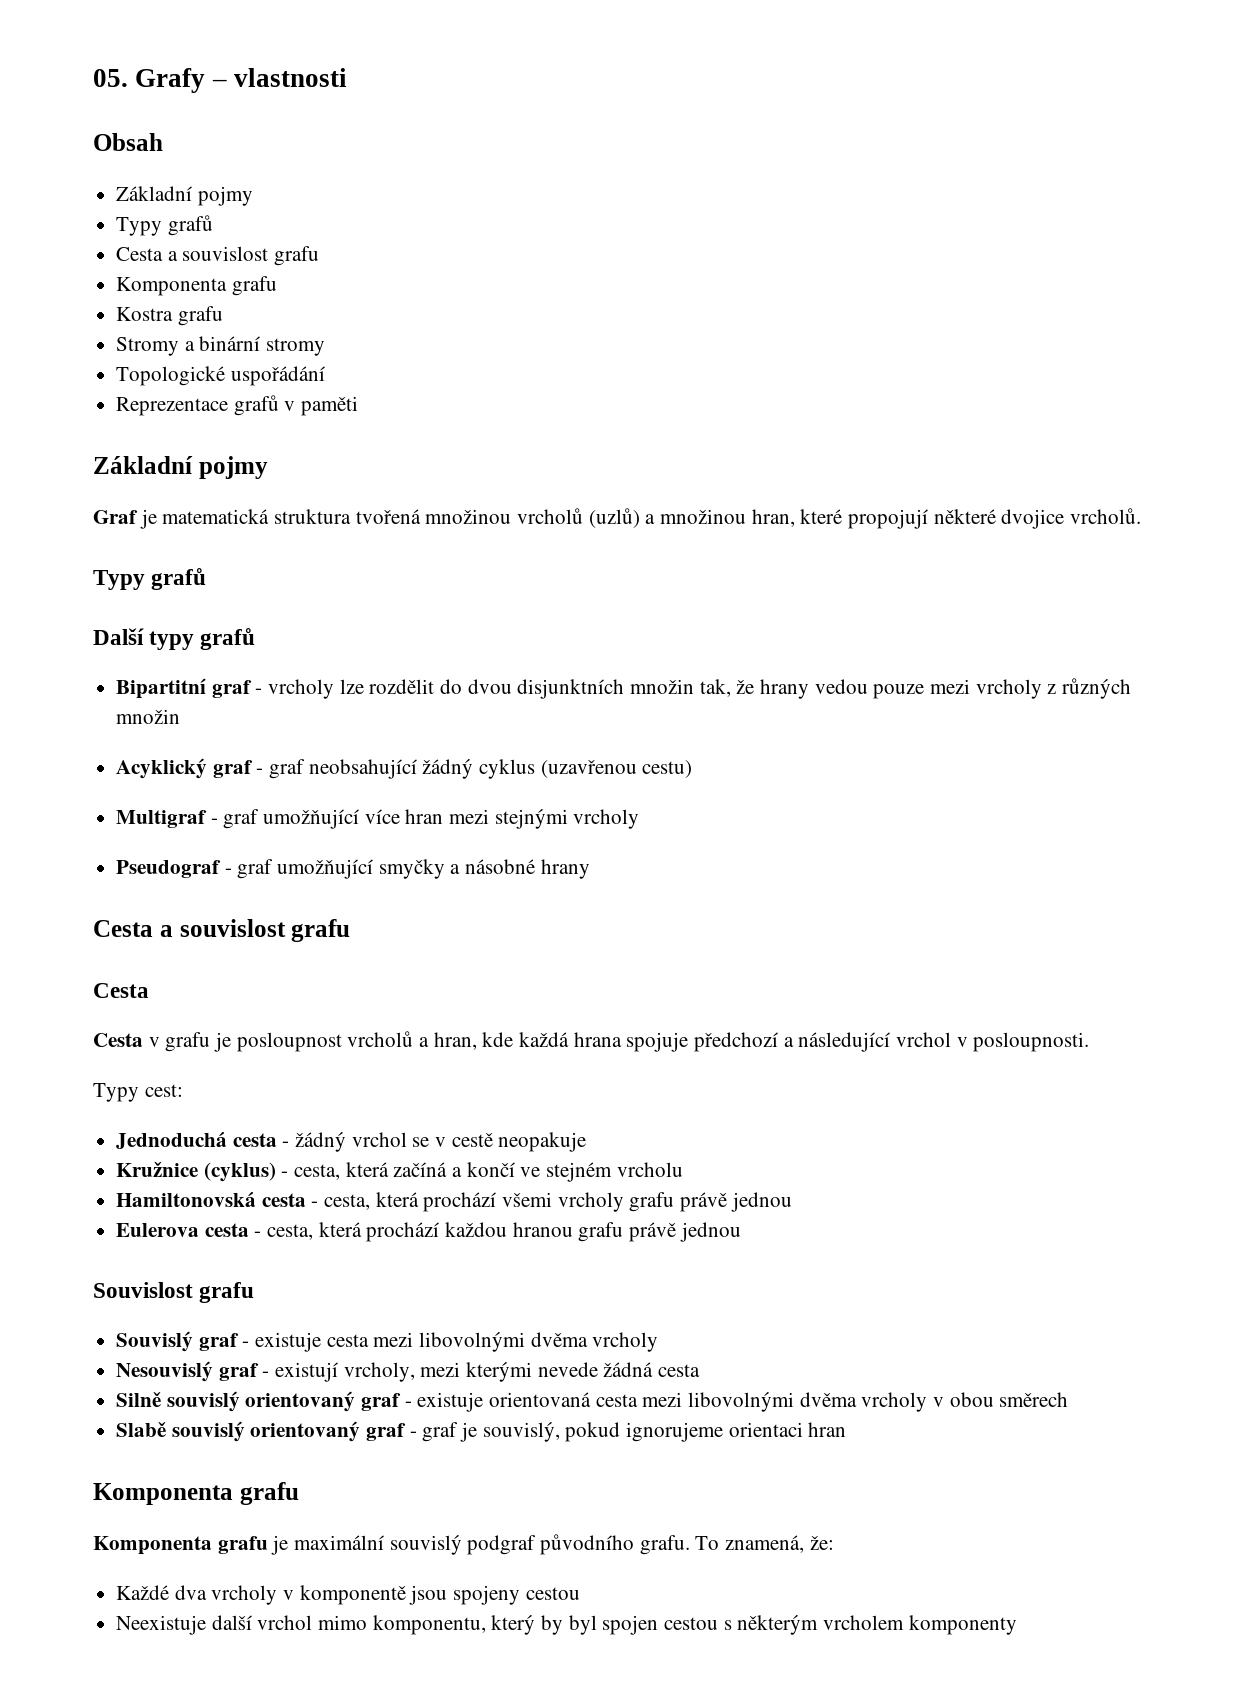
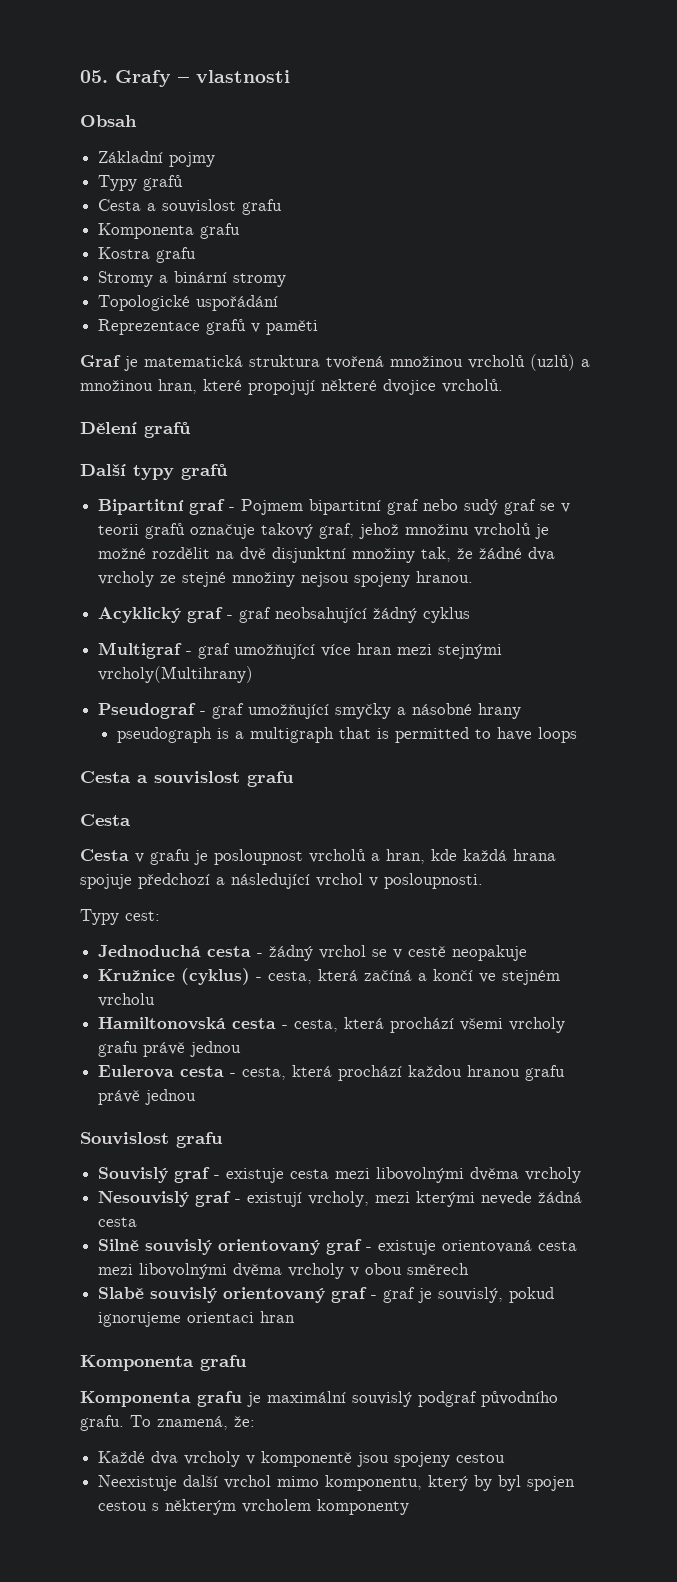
[93,456,268,479] // Základní pojmy -> (319, 327) none
[93,570,145,590] Typy -> [80,422,137,434] Dělení
[268,678,1132,699] [116,709,181,724] vrcholy lze rozdělit do dvou disjunktních množin tak, že hrany vedou pouze mezi vrcholy z různých množin -> [241,499,571,515] [98,523,550,539] [98,547,556,563] [98,571,474,587] Pojmem bipartitní graf nebo sudý graf se v teorii grafů označuje takový graf, jehož množinu vrcholů je možné rozdělit na dvě disjunktní množiny tak, že žádné dva vrcholy ze stejné množiny nejsou spojeny hranou.
[540,760,693,778] (uzavřenou cestu) -> (471, 615) none
[573,809,640,829] vrcholy -> [98,666,254,683] vrcholy(Multihrany)
(590, 869) none -> [116,727,577,743] // pseudograph is a multigraph that is permitted to have loops

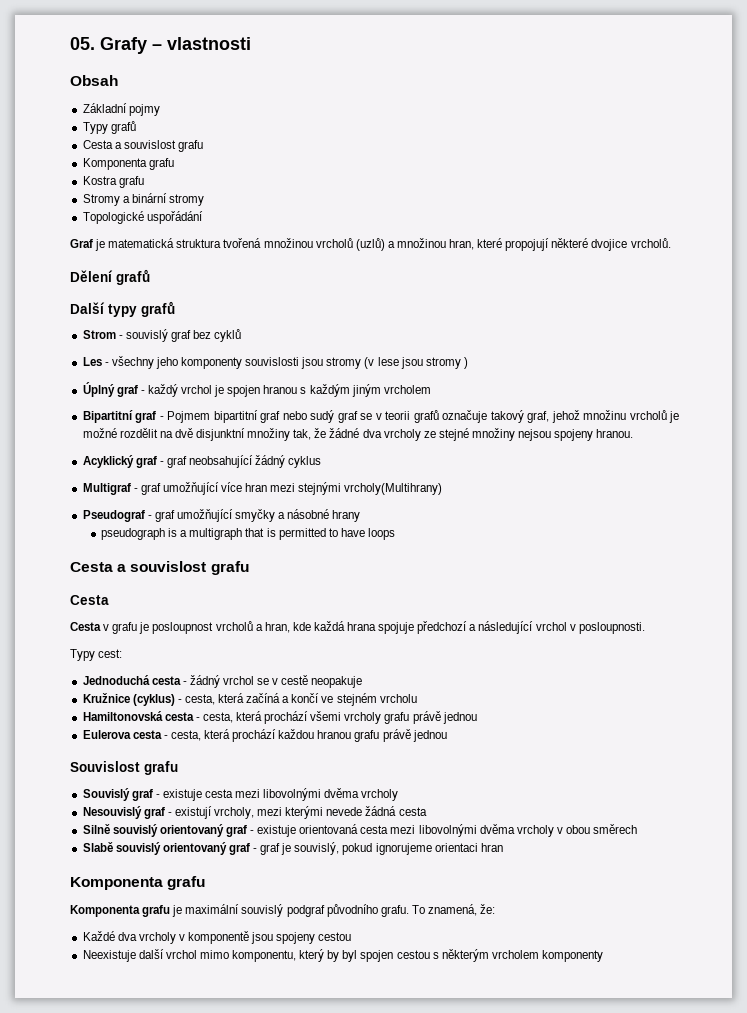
[98,319,319,335] // Reprezentace grafů v paměti -> (203, 217) none
(228, 472) none -> [82,329,242,342] [82,356,468,369] [82,382,431,397] // Strom - souvislý graf bez cyklů // Les - všechny jeho komponenty souvislosti jsou stromy (v lese jsou stromy ) // Úplný graf - každý vrchol je spojen hranou s každým jiným vrcholem

